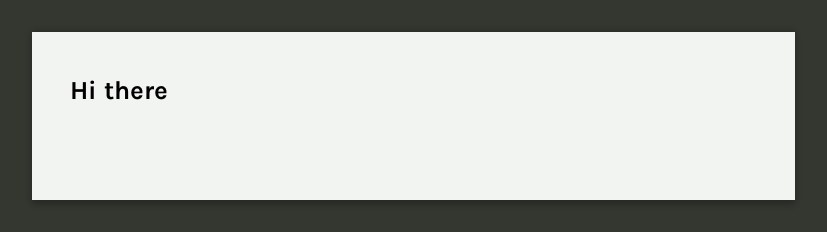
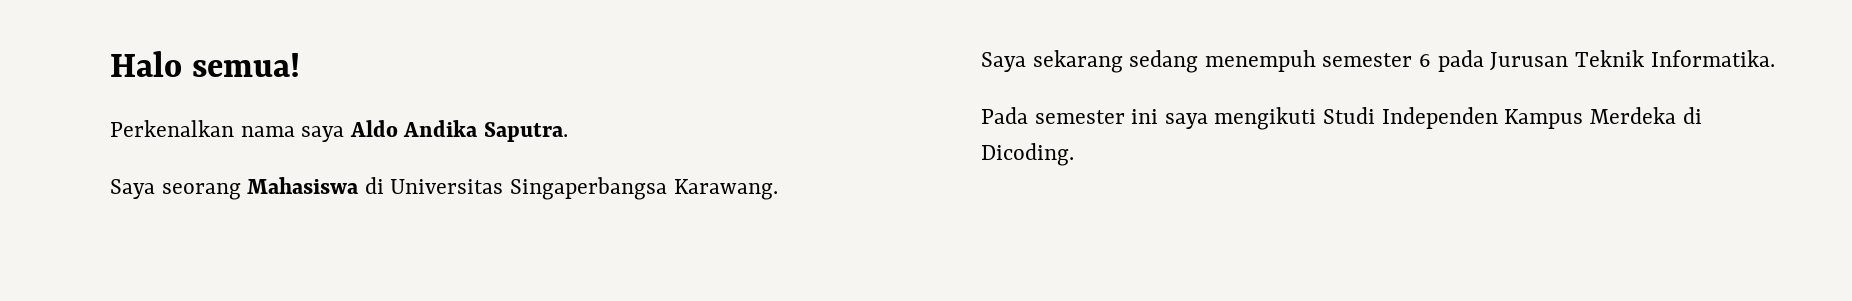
[70,80,169,100] Hi there -> [110,51,301,77] [110,120,569,142] [110,177,778,200] [981,50,1775,73] [981,107,1702,130] [981,143,1074,166] Halo semua! // Perkenalkan nama saya Aldo Andika Saputra. // Saya seorang Mahasiswa di Universitas Singaperbangsa Karawang. // Saya sekarang sedang menempuh semester 6 pada Jurusan Teknik Informatika. // Pada semester ini saya mengikuti Studi Independen Kampus Merdeka di Dicoding.

